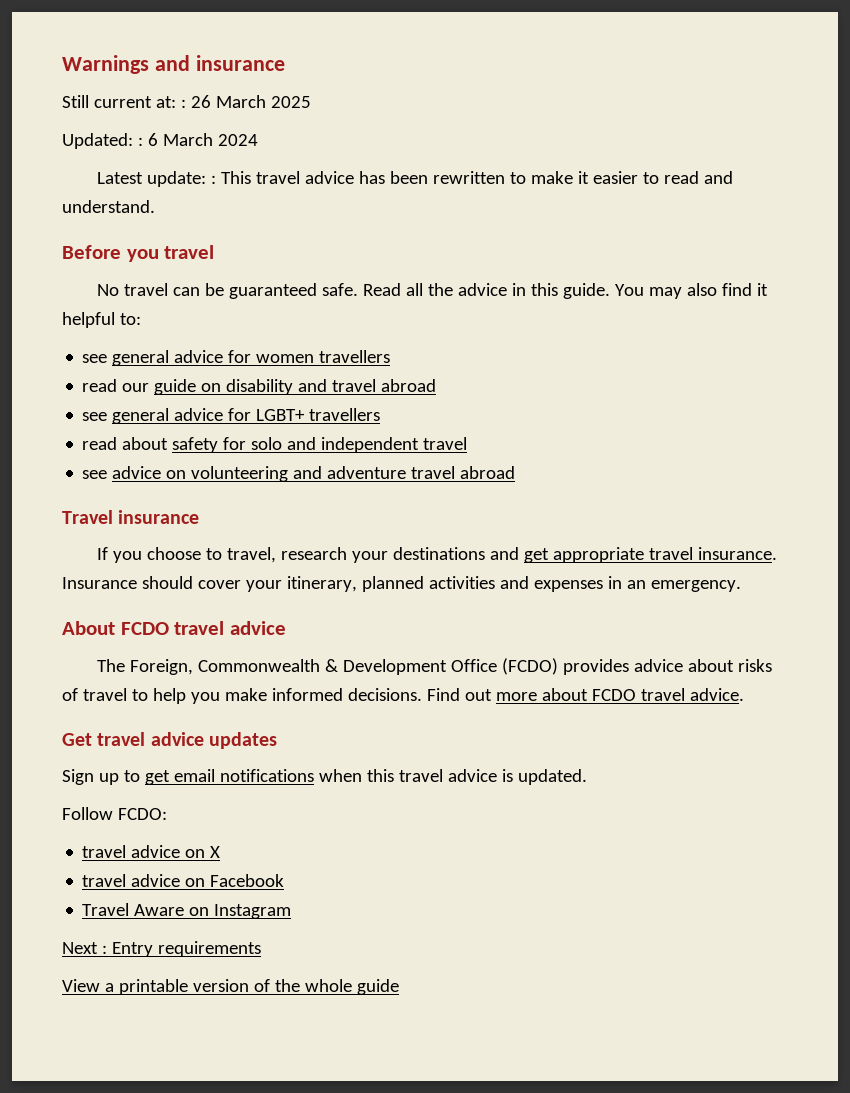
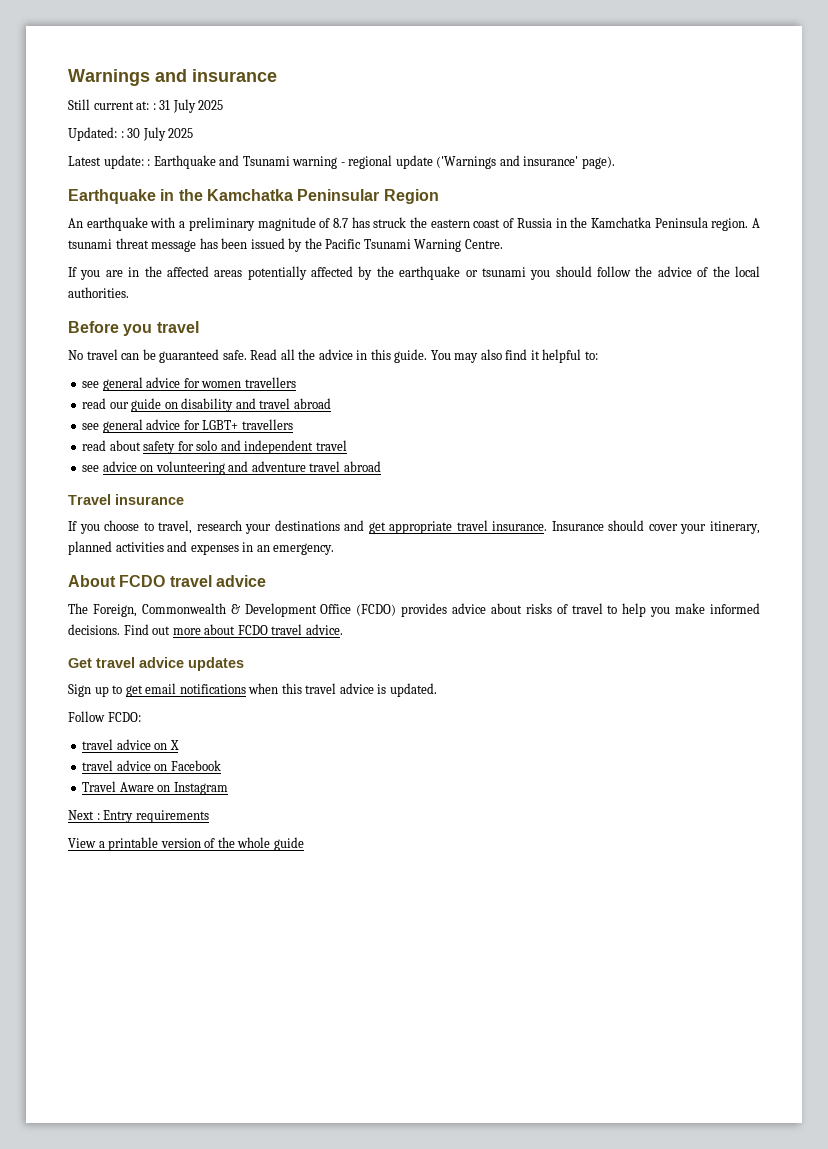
[190,95,266,108] 26 March -> [159,99,196,113] 31 July
[147,133,258,146] 6 March 2024 -> [127,127,194,141] 30 July 2025
[220,171,733,184] [62,200,155,213] This travel advice has been rewritten to make it easier to read and understand. -> [153,155,615,169] [68,189,439,204] [68,217,760,231] [68,238,503,252] [68,266,761,280] [68,287,129,298] Earthquake and Tsunami warning - regional update ('Warnings and insurance' page). // Earthquake in the Kamchatka Peninsular Region // An earthquake with a preliminary magnitude of 8.7 has struck the eastern coast of Russia in the Kamchatka Peninsula region. A tsunami threat message has been issued by the Pacific Tsunami Warning Centre. // If you are in the affected areas potentially affected by the earthquake or tsunami you should follow the advice of the local authorities.

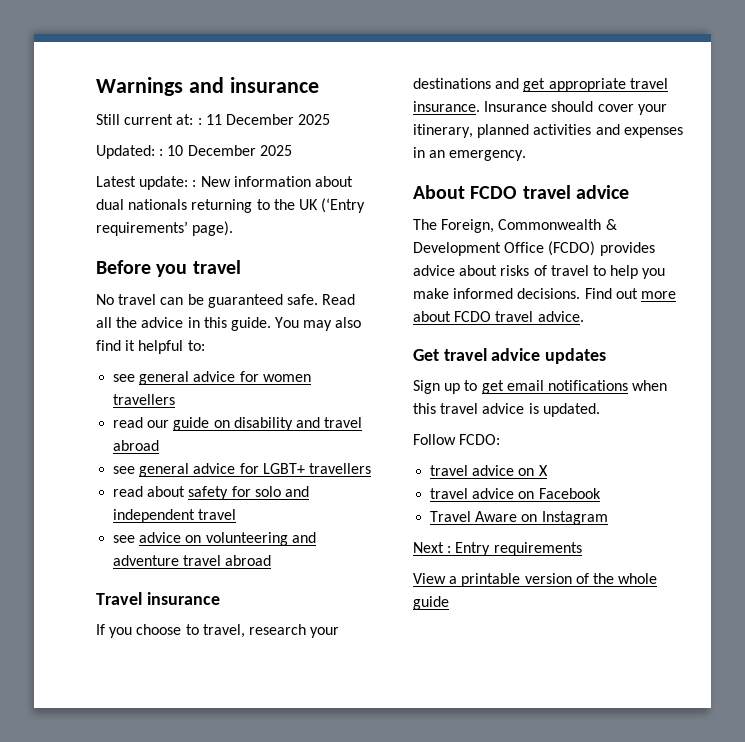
[159,99,196,113] 31 July -> [205,114,294,125] 11 December
[127,127,166,141] 30 July -> [167,145,256,156] 10 December
[153,155,615,169] [68,189,439,204] [68,217,760,231] [68,238,503,252] [68,266,761,280] [68,287,129,298] Earthquake and Tsunami warning - regional update ('Warnings and insurance' page). // Earthquake in the Kamchatka Peninsular Region // An earthquake with a preliminary magnitude of 8.7 has struck the eastern coast of Russia in the Kamchatka Peninsula region. A tsunami threat message has been issued by the Pacific Tsunami Warning Centre. // If you are in the affected areas potentially affected by the earthquake or tsunami you should follow the advice of the local authorities. -> [200,176,353,187] [96,198,366,213] [96,221,234,236] New information about dual nationals returning to the UK (‘Entry requirements’ page).

